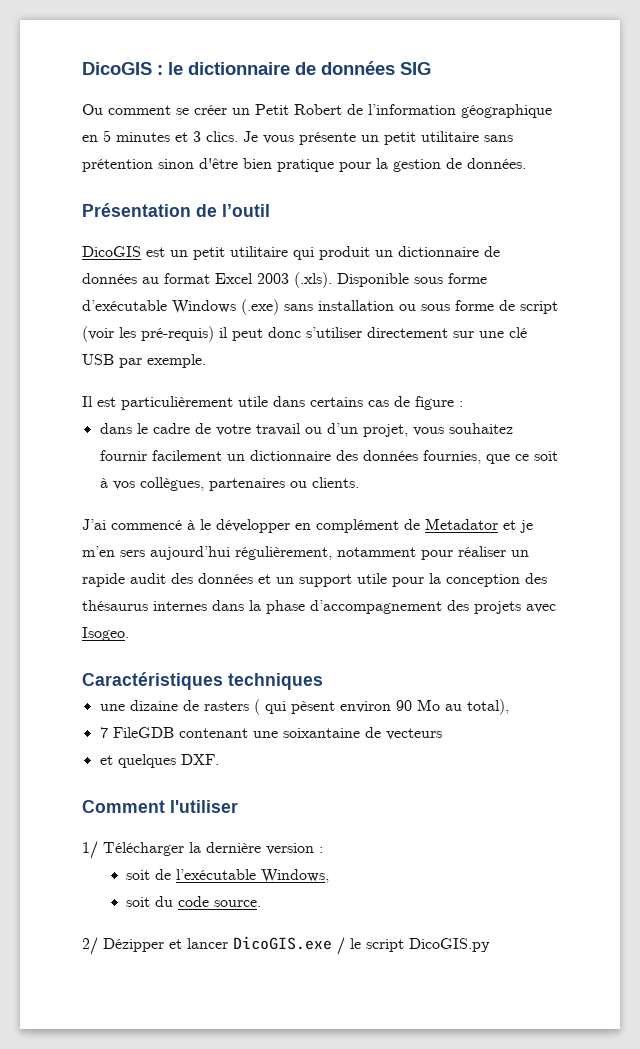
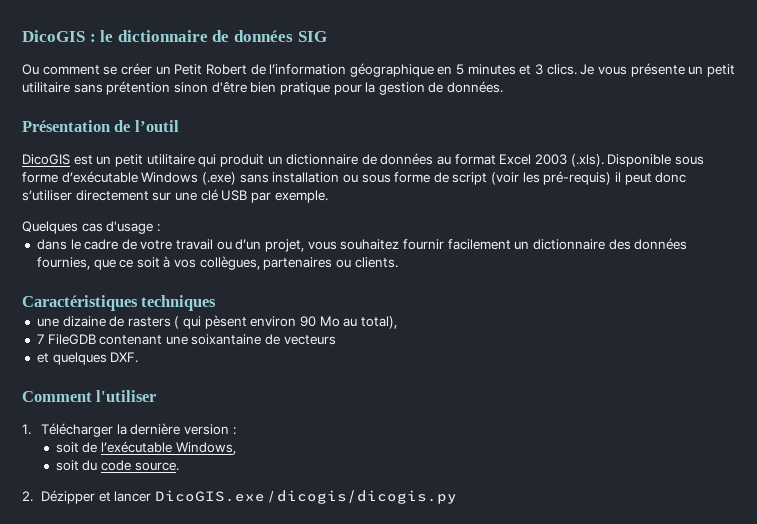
[82,396,454,410] Il est particulièrement utile dans certains cas de figure -> [22,221,154,234] Quelques cas d'usage
[82,518,533,533] [82,546,529,560] [82,573,547,587] [82,600,556,614] [82,627,129,641] // J’ai commencé à le développer en complément de Metadator et je m’en sers aujourd’hui régulièrement, notamment pour réaliser un rapide audit des données et un support utile pour la conception des thésaurus internes dans la phase d’accompagnement des projets avec Isogeo. -> (398, 262) none
[82,841,98,859] 1/ -> [22,424,31,435] 1.
[82,937,98,955] 2/ -> [22,491,33,502] 2.
[350,938,490,952] le script DicoGIS.py -> [277,490,458,504] dicogis/dicogis.py

